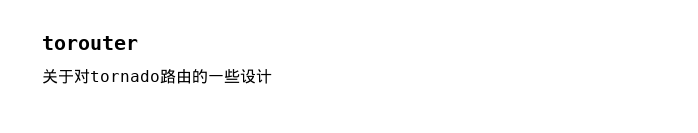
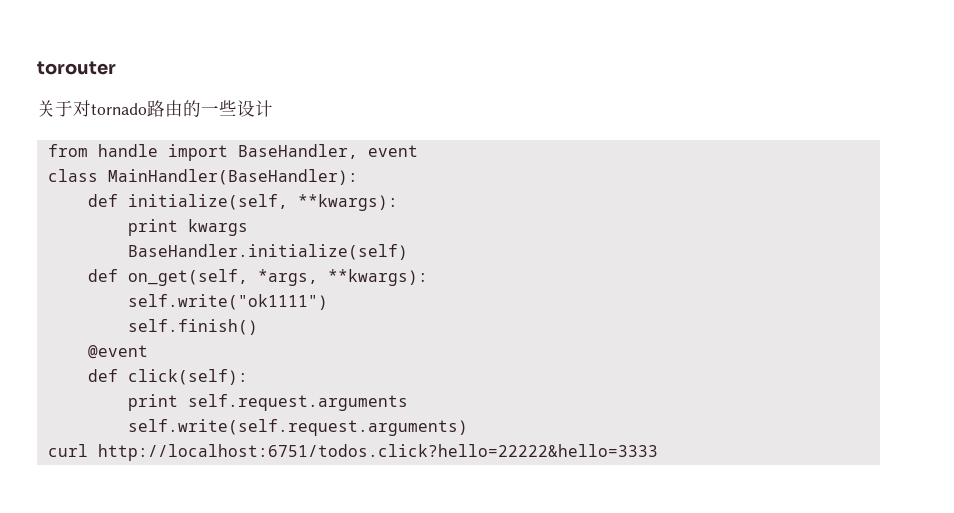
(272, 76) none -> [47,144,418,161] [47,169,358,185] [87,194,398,211] [127,219,248,236] [127,244,408,260] [87,269,428,286] [127,294,328,310] [127,319,258,335] [87,345,148,359] [87,369,248,385] [127,394,408,411] [127,419,468,436] [47,444,658,461] // from handle import BaseHandler, event // class MainHandler(BaseHandler): // def initialize(self, **kwargs): // print kwargs // BaseHandler.initialize(self) // def on_get(self, *args, **kwargs): // self.write("ok1111") // self.finish() // @event // def click(self): // print self.request.arguments // self.write(self.request.arguments) // curl http://localhost:6751/todos.click?hello=22222&hello=3333

